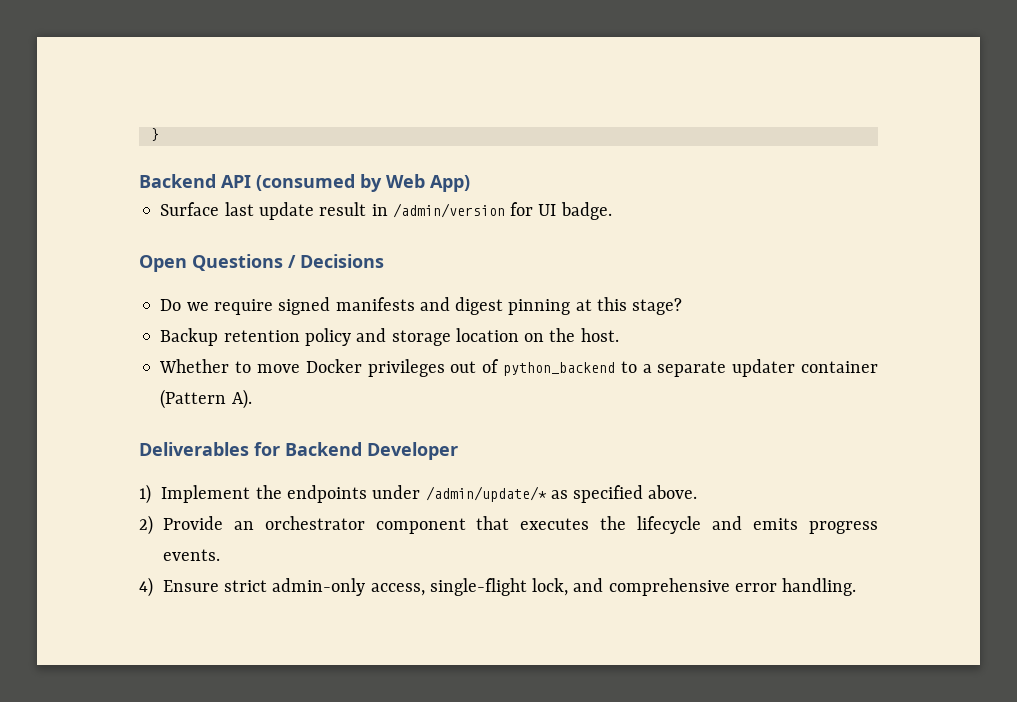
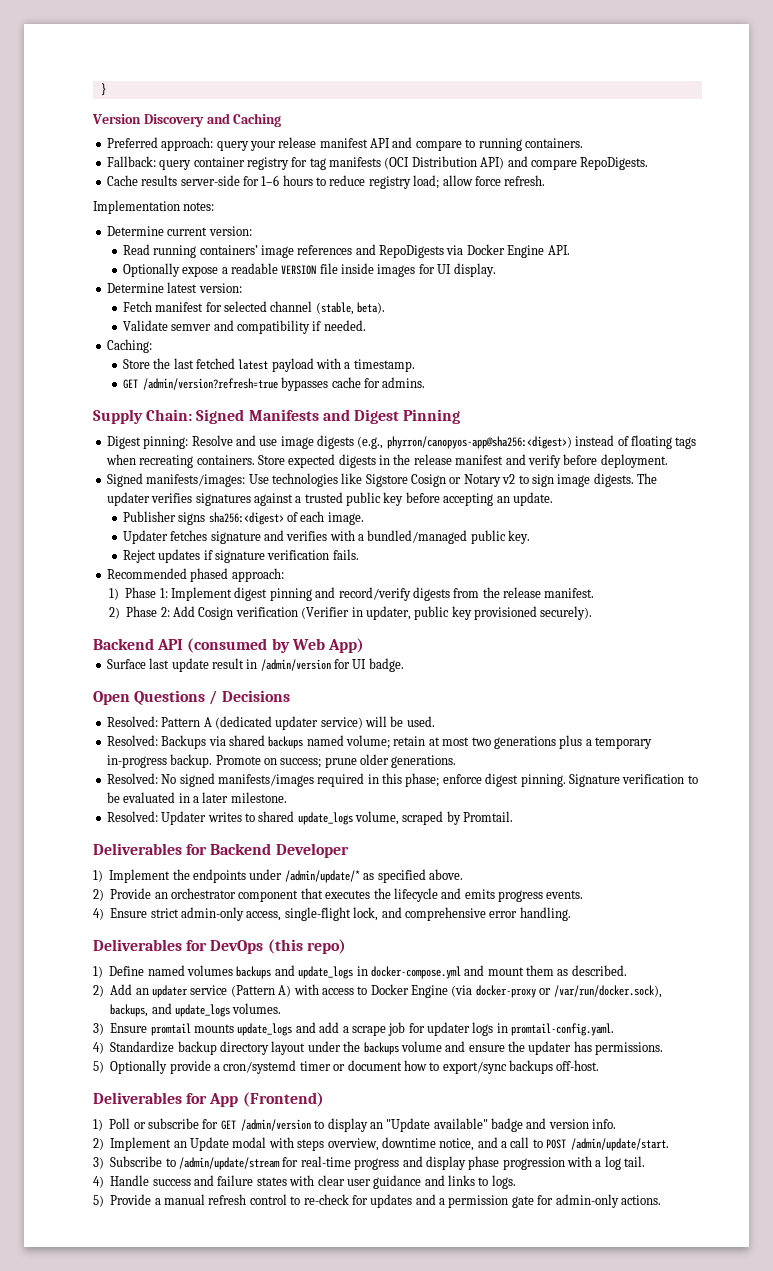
(159, 134) none -> [92,113,282,127] [106,137,583,151] [106,156,649,170] [106,175,546,189] [93,200,215,214] [106,226,252,236] [122,244,570,258] [122,263,496,277] [106,282,242,293] [122,301,386,315] [122,320,366,334] [106,339,152,353] [122,358,415,372] [122,377,426,391] [93,409,461,424] [106,435,697,449] [105,454,668,468] [106,473,657,487] [106,492,553,506] [122,511,364,525] [122,530,531,544] [122,549,359,563] [106,568,284,582] [109,587,595,601] [109,606,593,620] // Version Discovery and Caching // Preferred approach: query your release manifest API and compare to running containers. // Fallback: query container registry for tag manifests (OCI Distribution API) and compare RepoDigests. // Cache results server-side for 1–6 hours to reduce registry load; allow force refresh. // Implementation notes: // Determine current version: // Read running containers’ image references and RepoDigests via Docker Engine API. // Optionally expose a readable VERSION file inside images for UI display. // Determine latest version: // Fetch manifest for selected channel (stable, beta). // Validate semver and compatibility if needed. // Caching: // Store the last fetched latest payload with a timestamp. // GET /admin/version?refresh=true bypasses cache for admins. // Supply Chain: Signed Manifests and Digest Pinning // Digest pinning: Resolve and use image digests (e.g., phyrron/canopyos-app@sha256:<digest>) instead of floating tags when recreating containers. Store expected digests in the release manifest and verify before deployment. // Signed manifests/images: Use technologies like Sigstore Cosign or Notary v2 to sign image digests. The updater verifies signatures against a trusted public key before accepting an update. // Publisher signs sha256:<digest> of each image. // Updater fetches signature and verifies with a bundled/managed public key. // Reject updates if signature verification fails. // Recommended phased approach: // 1) Phase 1: Implement digest pinning and record/verify digests from the release manifest. // 2) Phase 2: Add Cosign verification (Verifier in updater, public key provisioned securely).
[160,297,683,315] [160,328,619,346] [159,359,878,377] [160,389,252,409] Do we require signed manifests and digest pinning at this stage? // Backup retention policy and storage location on the host. // Whether to move Docker privileges out of python_backend to a separate updater container (Pattern A). -> [106,716,435,730] [106,735,652,749] [106,754,457,768] [106,773,698,787] [106,792,287,803] [106,811,514,825] Resolved: Pattern A (dedicated updater service) will be used. // Resolved: Backups via shared backups named volume; retain at most two generations plus a temporary in-progress backup. Promote on success; prune older generations. // Resolved: No signed manifests/images required in this phase; enforce digest pinning. Signature verification to be evaluated in a later milestone. // Resolved: Updater writes to shared update_logs volume, scraped by Promtail.
(857, 587) none -> [93,939,346,954] [93,965,627,979] [93,984,662,998] [110,1003,282,1017] [93,1022,615,1036] [93,1041,664,1055] [93,1060,600,1074] [93,1092,324,1107] [93,1118,617,1132] [93,1137,670,1151] [93,1156,646,1170] [93,1175,516,1189] [93,1194,661,1208] // Deliverables for DevOps (this repo) // 1) Define named volumes backups and update_logs in docker-compose.yml and mount them as described. // 2) Add an updater service (Pattern A) with access to Docker Engine (via docker-proxy or /var/run/docker.sock), backups, and update_logs volumes. // 3) Ensure promtail mounts update_logs and add a scrape job for updater logs in promtail-config.yaml. // 4) Standardize backup directory layout under the backups volume and ensure the updater has permissions. // 5) Optionally provide a cron/systemd timer or document how to export/sync backups off-host. // Deliverables for App (Frontend) // 1) Poll or subscribe for GET /admin/version to display an "Update available" badge and version info. // 2) Implement an Update modal with steps overview, downtime notice, and a call to POST /admin/update/start. // 3) Subscribe to /admin/update/stream for real-time progress and display phase progression with a log tail. // 4) Handle success and failure states with clear user guidance and links to logs. // 5) Provide a manual refresh control to re-check for updates and a permission gate for admin-only actions.

